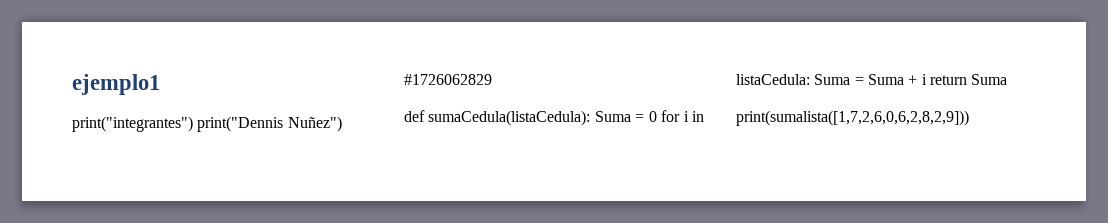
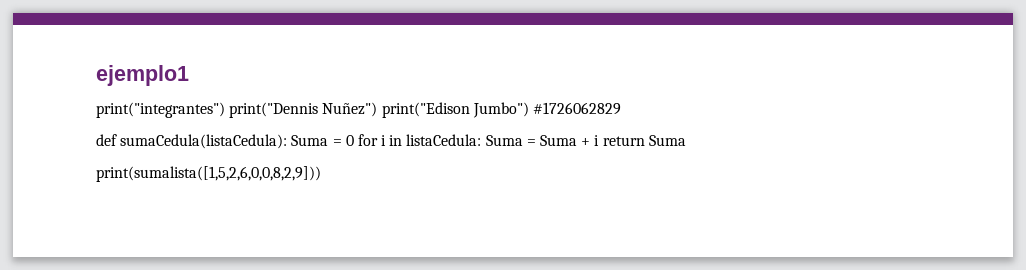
(342, 124) none -> [381,102,529,118] print("Edison Jumbo")
[736,110,969,126] print(sumalista([1,7,2,6,0,6,2,8,2,9])) -> [96,166,321,182] print(sumalista([1,5,2,6,0,0,8,2,9]))

